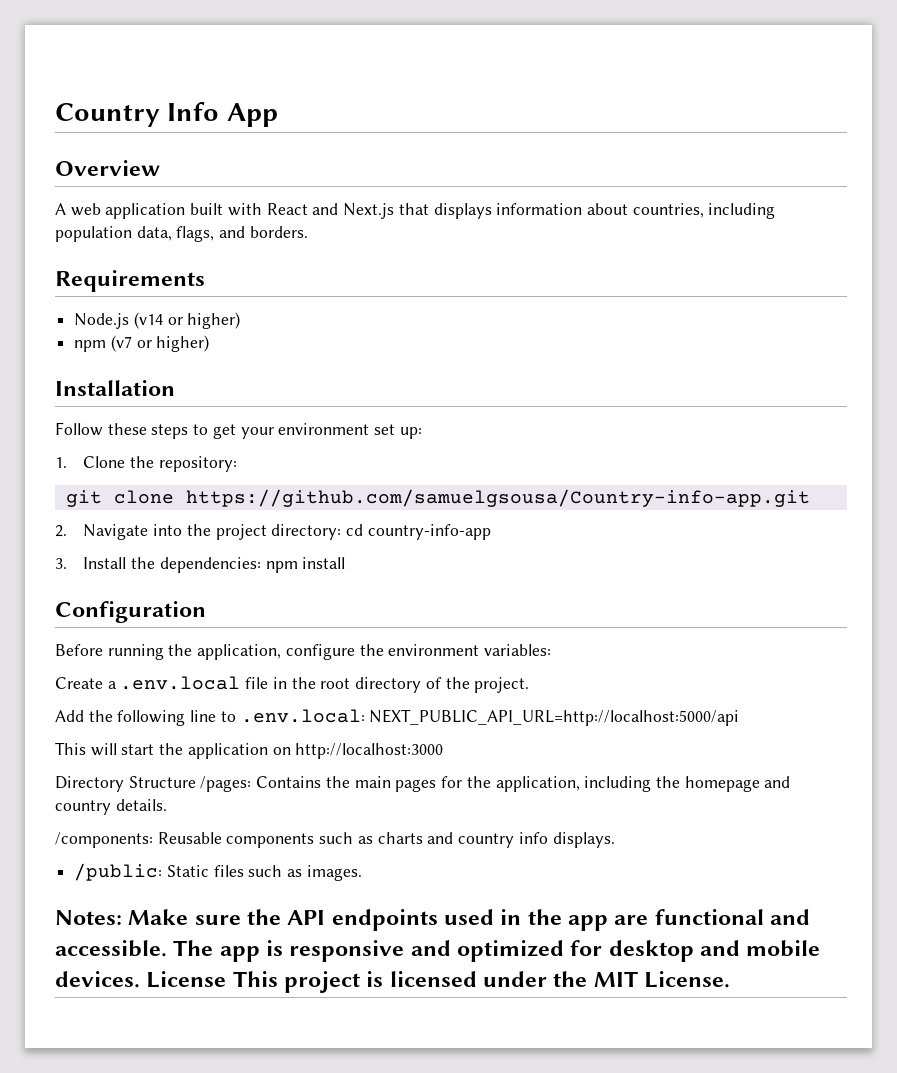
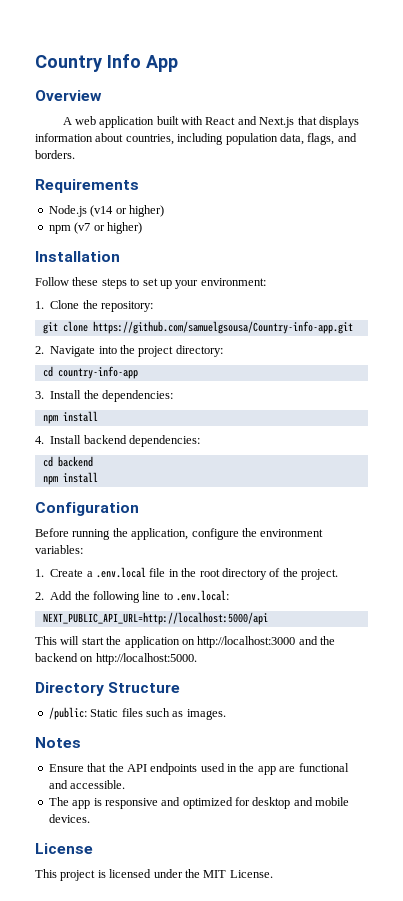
[212,423,422,439] get your environment set up: -> [142,278,266,289] set up your environment:
(342, 532) none -> (223, 351) //
(261, 565) none -> [42,411,98,424] [35,435,200,447] [42,456,93,467] // npm install // 4. Install backend dependencies: // cd backend //
(552, 650) none -> [35,569,44,577] 1.
(530, 685) none -> [35,592,44,600] 2.
(365, 716) none -> (230, 595) //
[55,776,791,792] [55,799,167,815] [55,832,615,848] // Directory Structure /pages: Contains the main pages for the application, including the homepage and country details. // /components: Reusable components such as charts and country info displays. -> [298,636,335,645] [35,653,197,665] [35,682,181,696] and the backend on http://localhost:5000. // Directory Structure
[55,909,241,925] Notes: Make sure -> [35,737,81,748] [48,763,107,772] Notes // Ensure that
(167, 948) none -> (126, 784) //
(140, 979) none -> (90, 818) //
(227, 979) none -> (93, 848) //

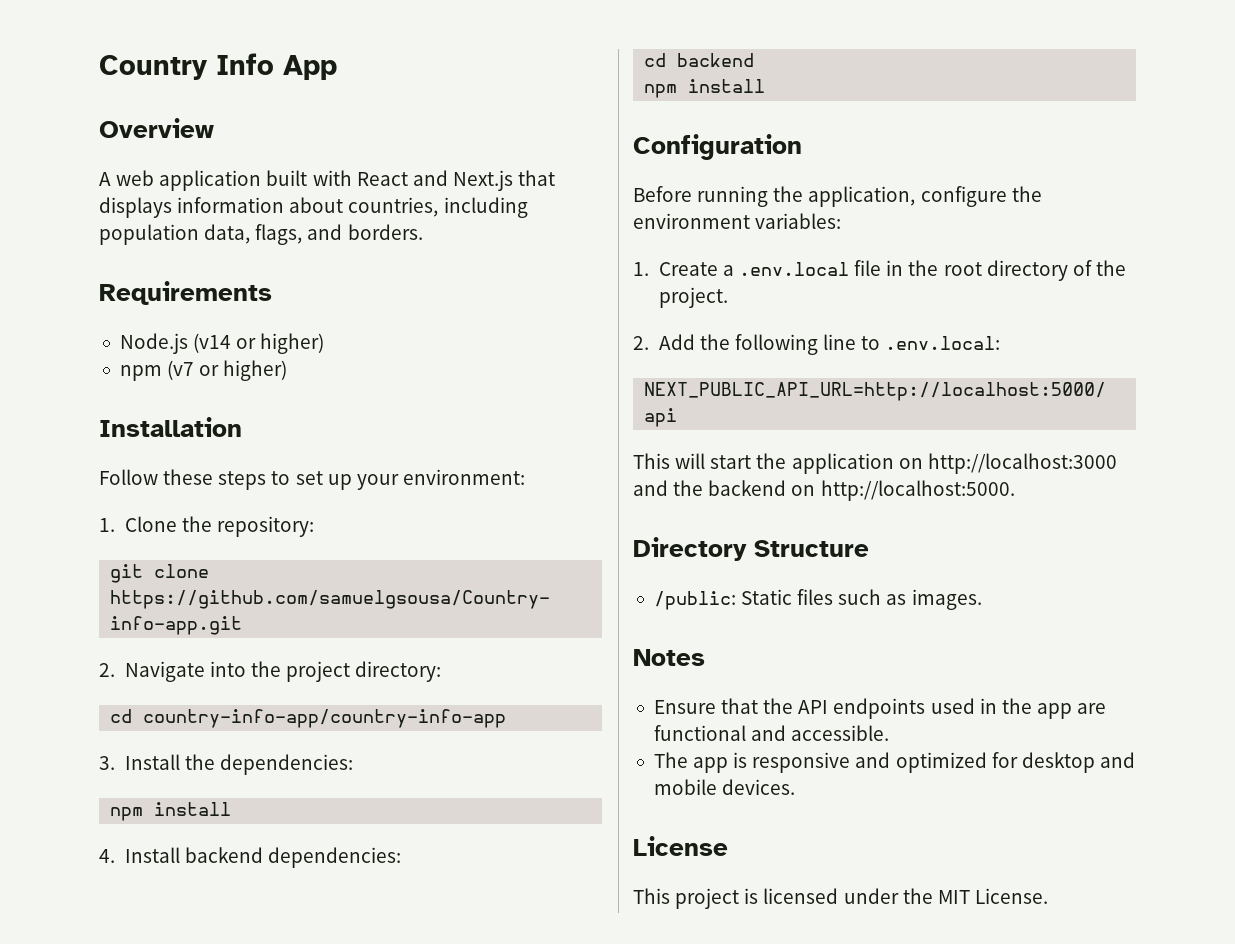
[57,366,138,379] country-info-app -> [143,709,507,728] country-info-app/country-info-app

